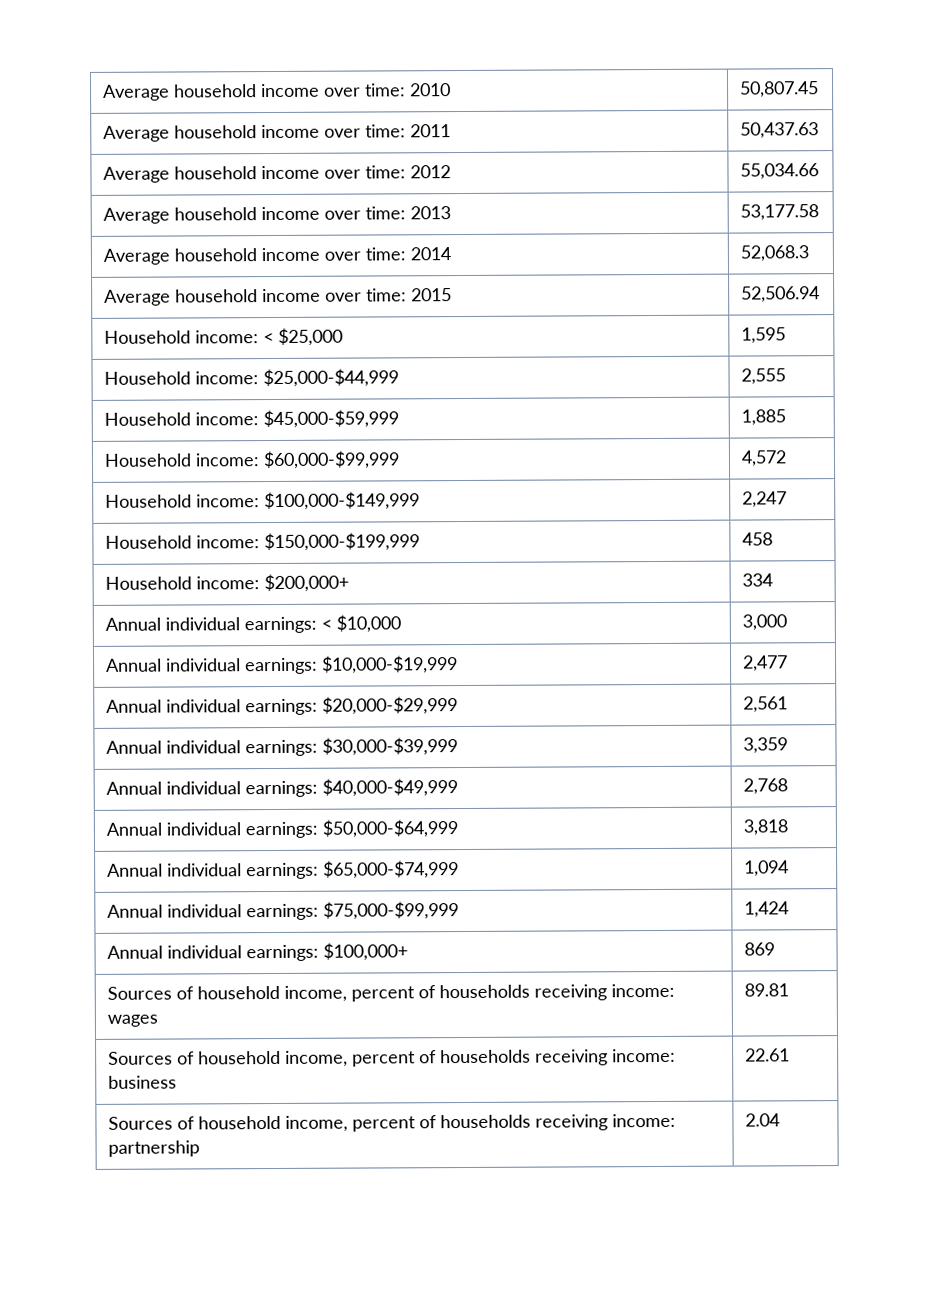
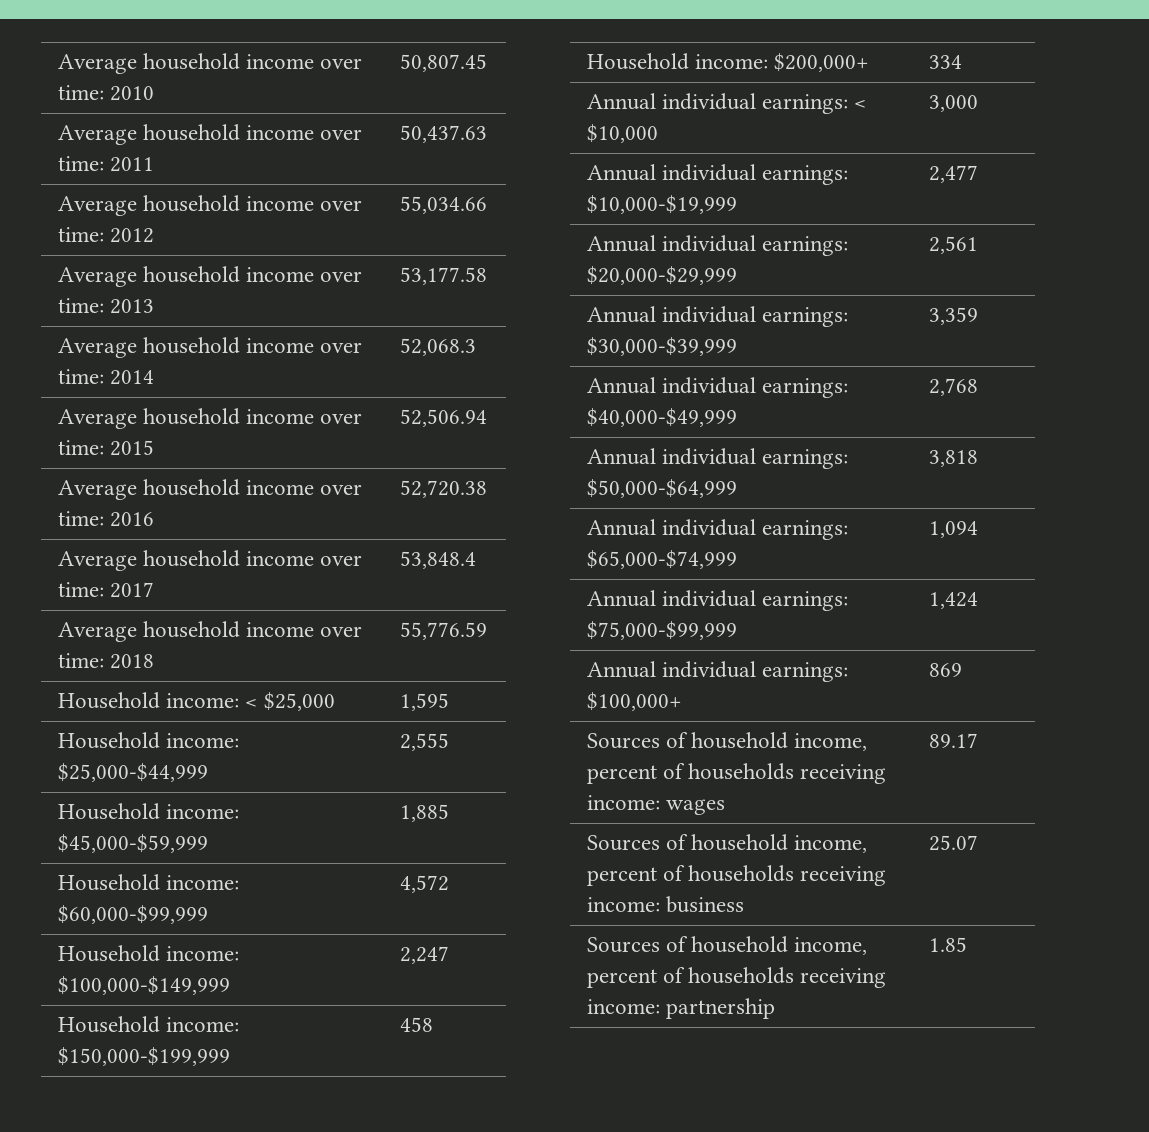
(820, 294) none -> [57,479,363,500] [57,511,154,527] [399,480,487,498] [57,550,363,571] [57,582,154,598] [399,551,476,569] [57,621,363,642] [57,653,154,669] [399,622,487,640] // Average household income over time: 2016 | 52,720.38 // Average household income over time: 2017 | 53,848.4 // Average household income over time: 2018 | 55,776.59
[743,983,789,997] 89.81 -> [928,733,978,748] 89.17
[744,1048,790,1062] 22.61 -> [928,835,978,851] 25.07
[744,1113,780,1127] 2.04 -> [928,937,967,952] 1.85

